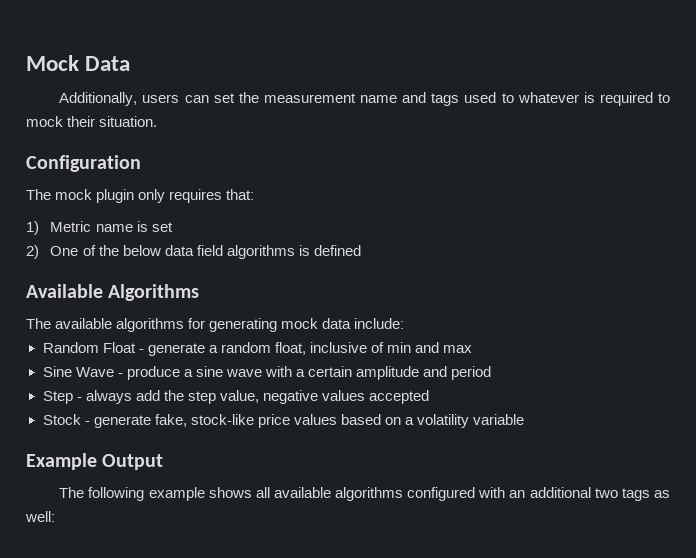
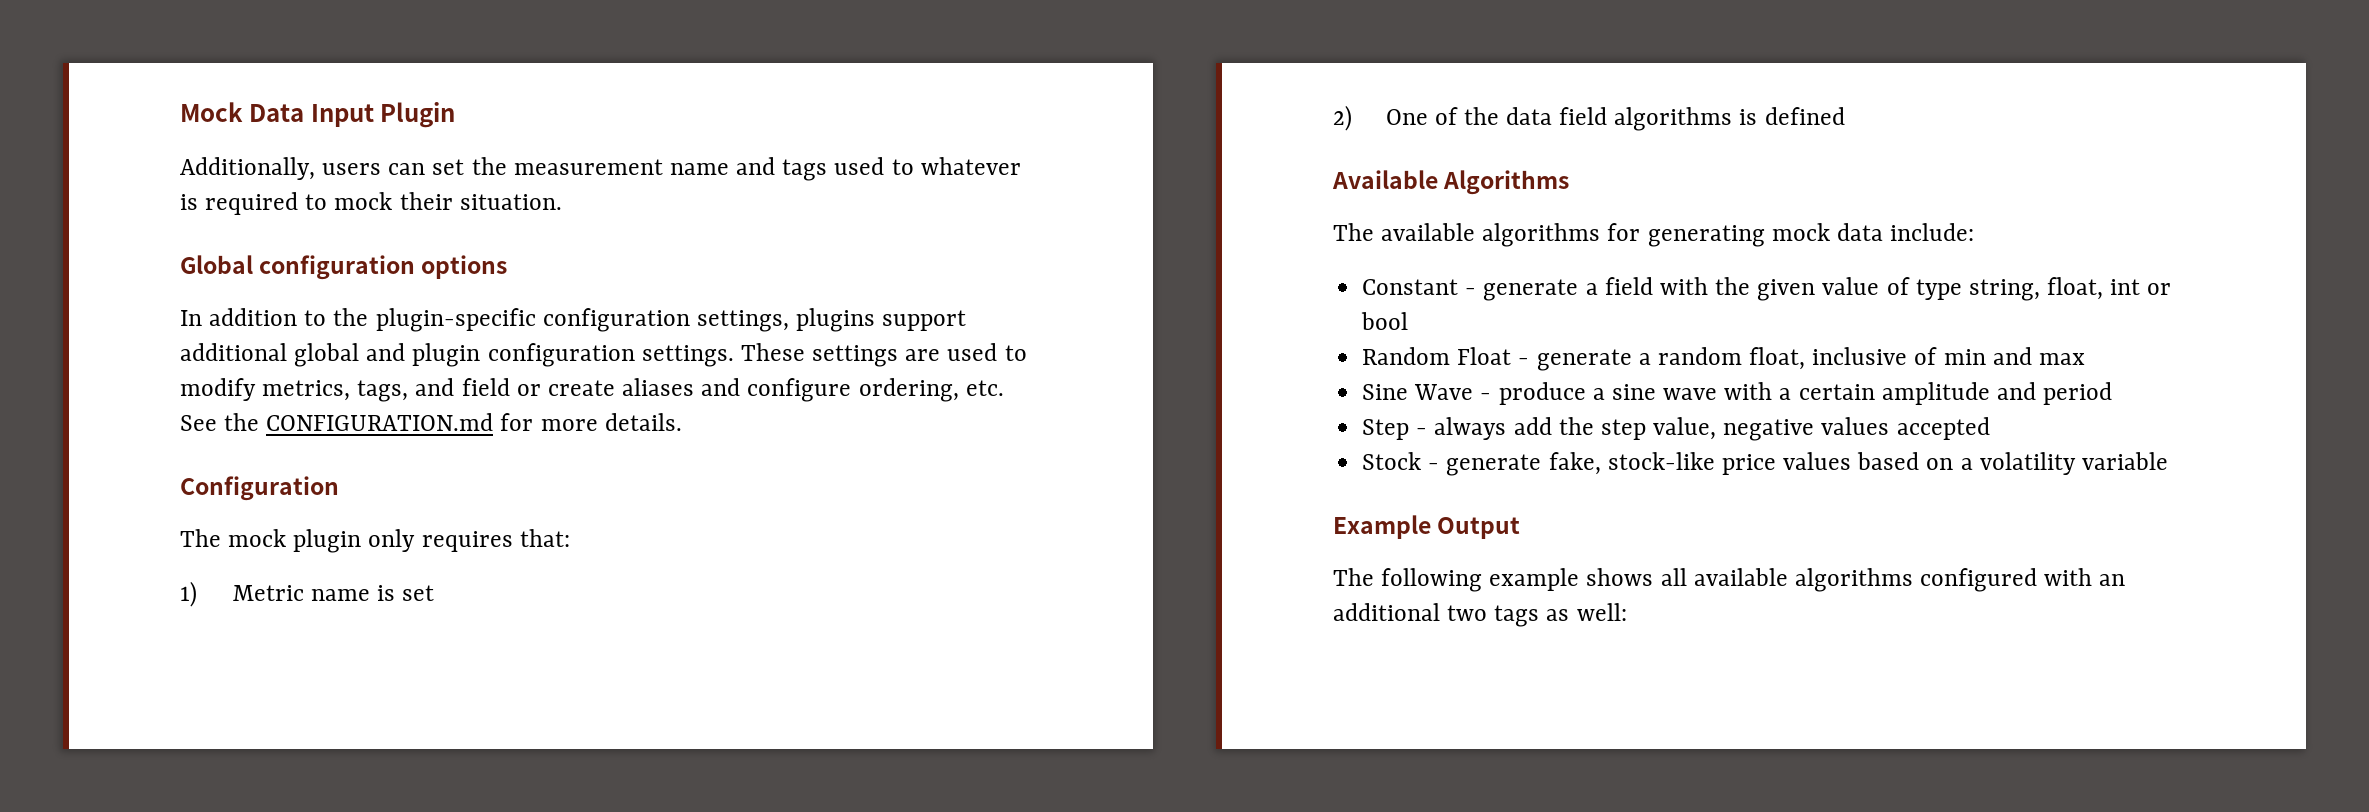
(131, 63) none -> [310,102,456,128] Input Plugin
(158, 121) none -> [180,255,508,280] [180,308,967,332] [180,343,1027,367] [180,378,1004,402] [180,413,682,431] // Global configuration options // In addition to the plugin-specific configuration settings, plugins support additional global and plugin configuration settings. These settings are used to modify metrics, tags, and field or create aliases and configure ordering, etc. See the CONFIGURATION.md for more details.
[122,245,161,256] below -> (1499, 116) none
(405, 323) none -> [1362,277,2172,301] [1361,312,1409,330] // Constant - generate a field with the given value of type string, float, int or bool

